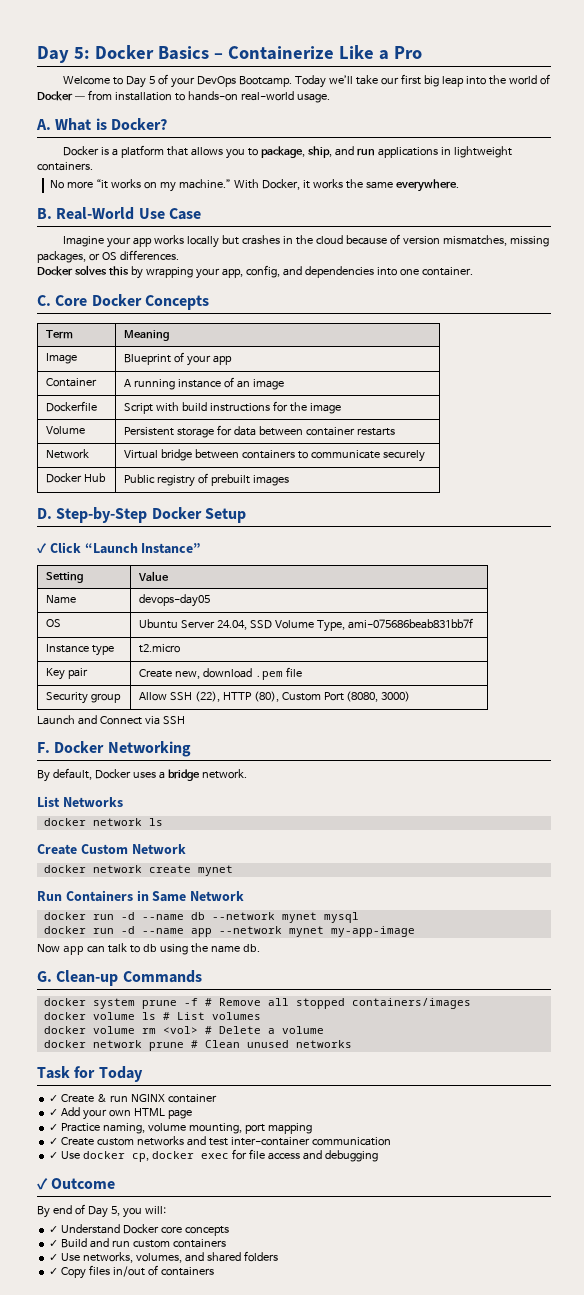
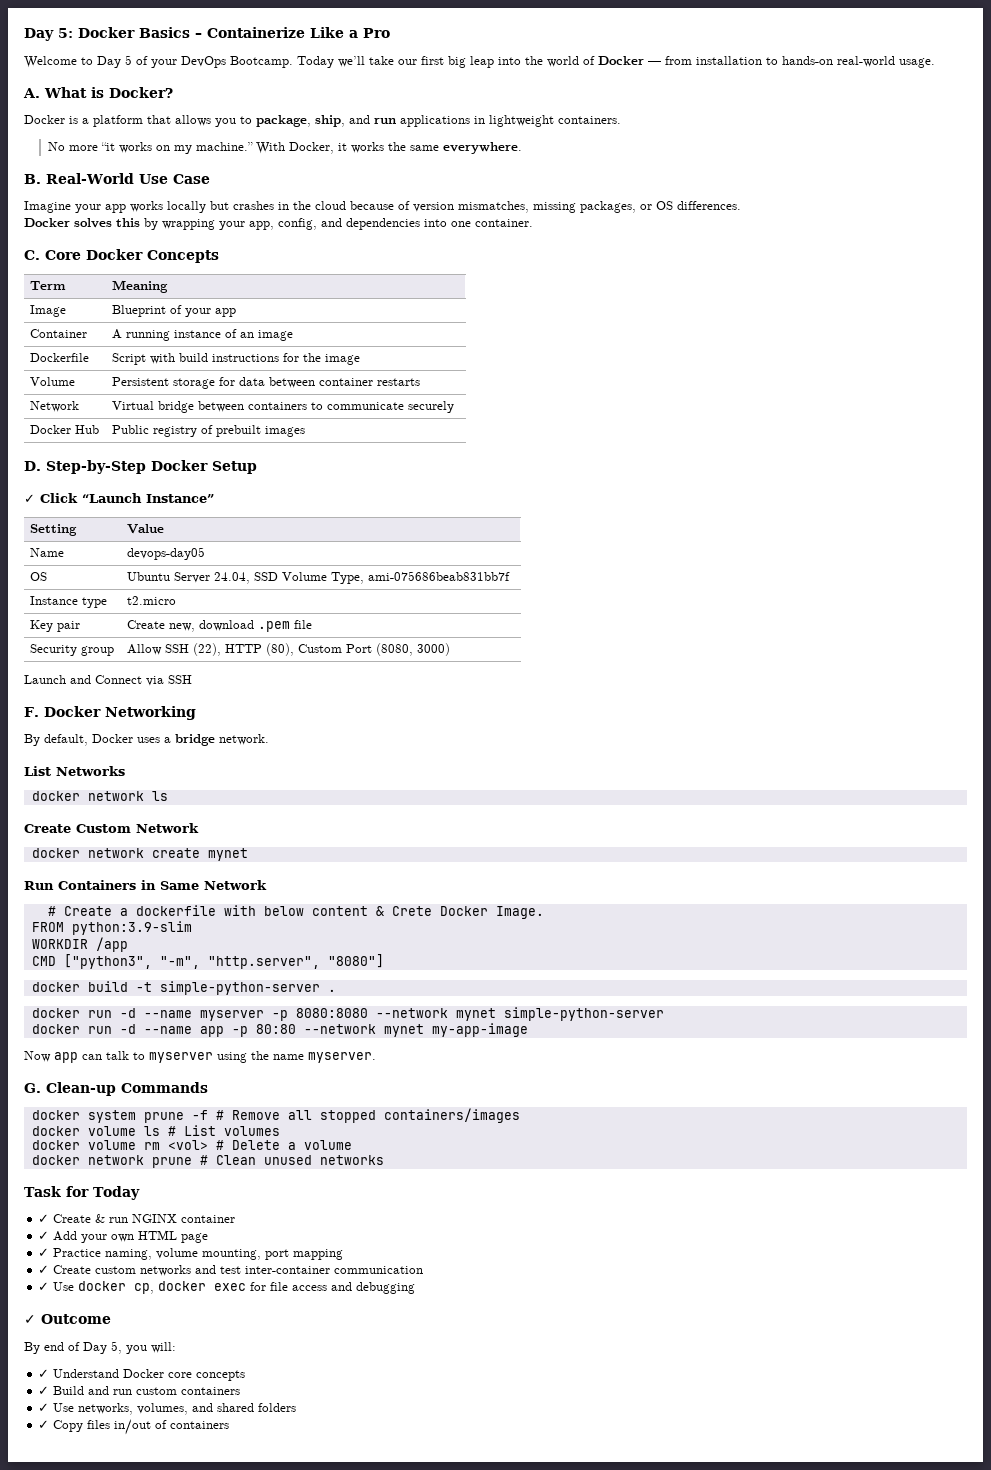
[43,912,359,923] // docker run -d --name db --network mynet mysql -> [47,905,544,919] [31,921,192,935] [31,937,128,952] [31,954,384,969] [31,981,336,995] [31,1007,664,1021] // # Create a dockerfile with below content & Crete Docker Image. // FROM python:3.9-slim // WORKDIR /app // CMD ["python3", "-m", "http.server", "8080"] // docker build -t simple-python-server . // docker run -d --name myserver -p 8080:8080 --network mynet simple-python-server
(212, 932) none -> [231,1024,296,1037] -p 80:80
[142,944,157,952] db -> [149,1052,213,1063] myserver
[242,944,260,952] db. -> [308,1052,376,1063] myserver.

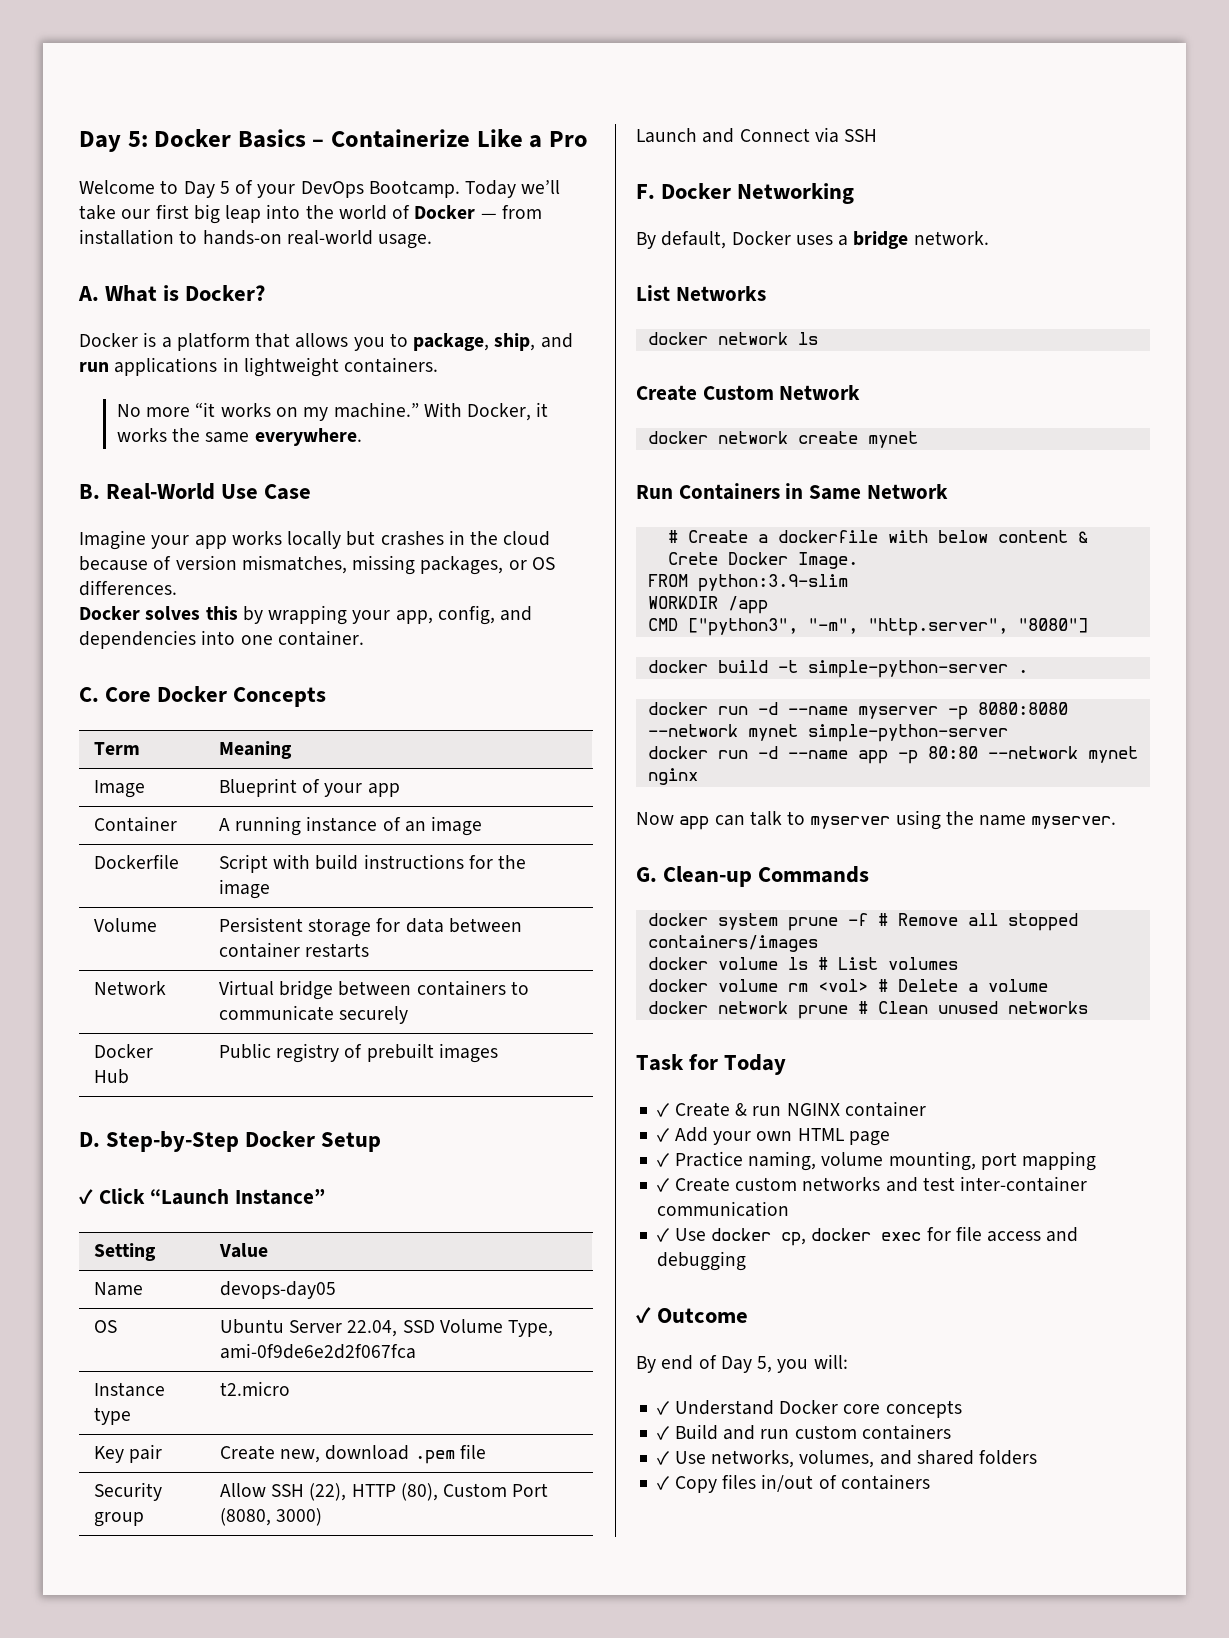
[214,572,251,584] 24.04, -> [347,1320,398,1337] 22.04,
[368,571,511,581] ami-075686beab831bb7f -> [219,1343,416,1359] ami-0f9de6e2d2f067fca
[431,1023,528,1037] my-app-image -> [647,768,698,785] nginx

